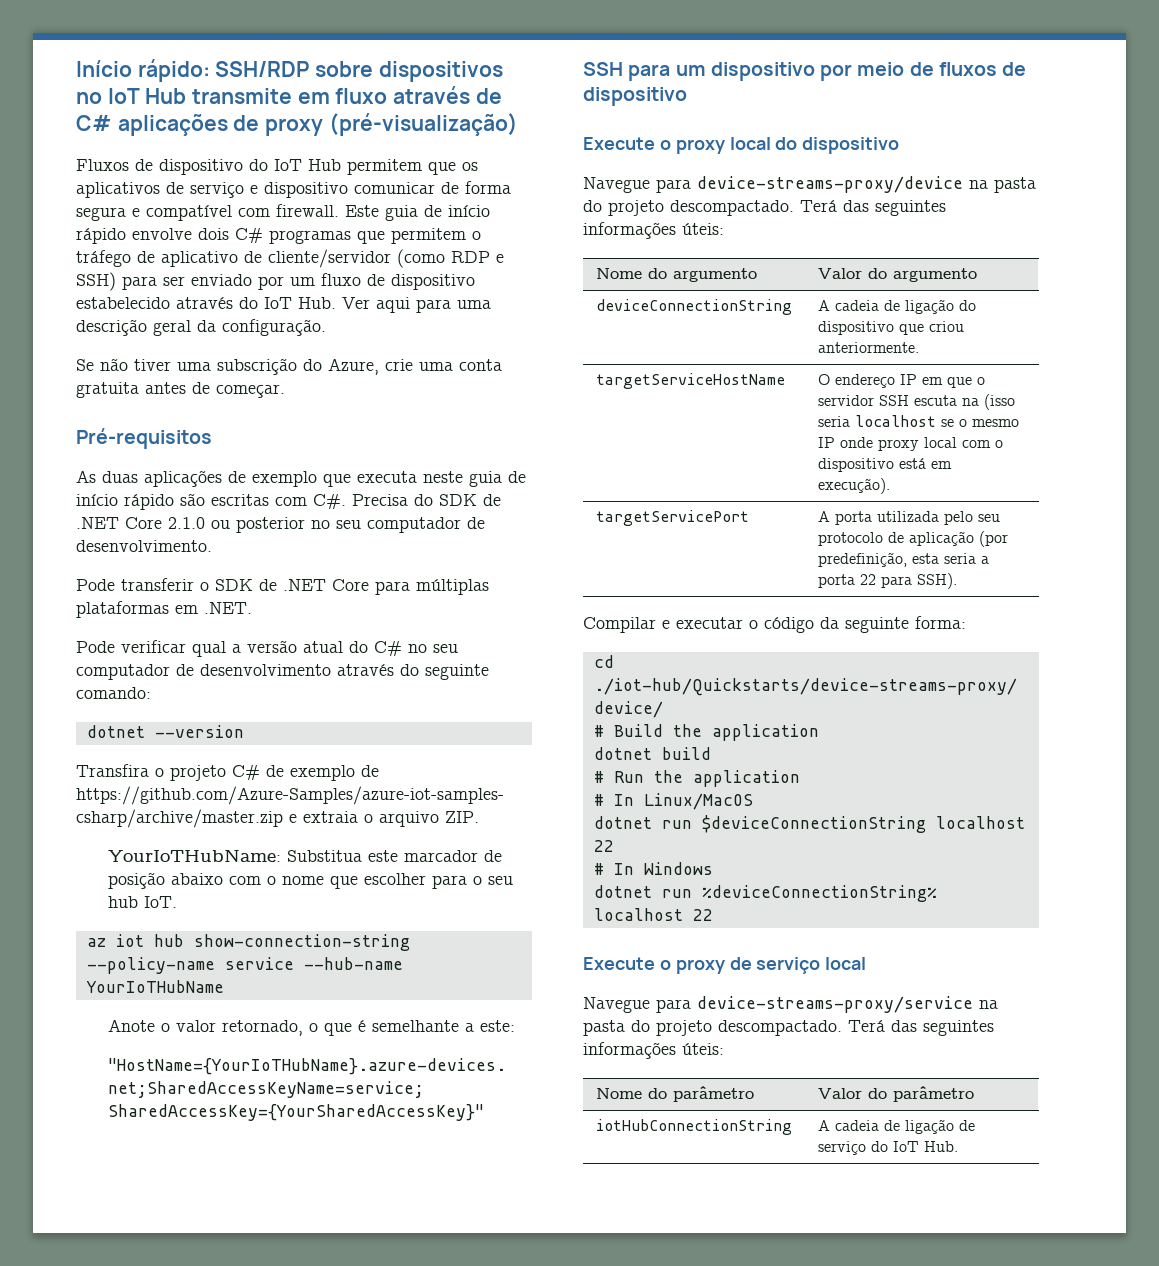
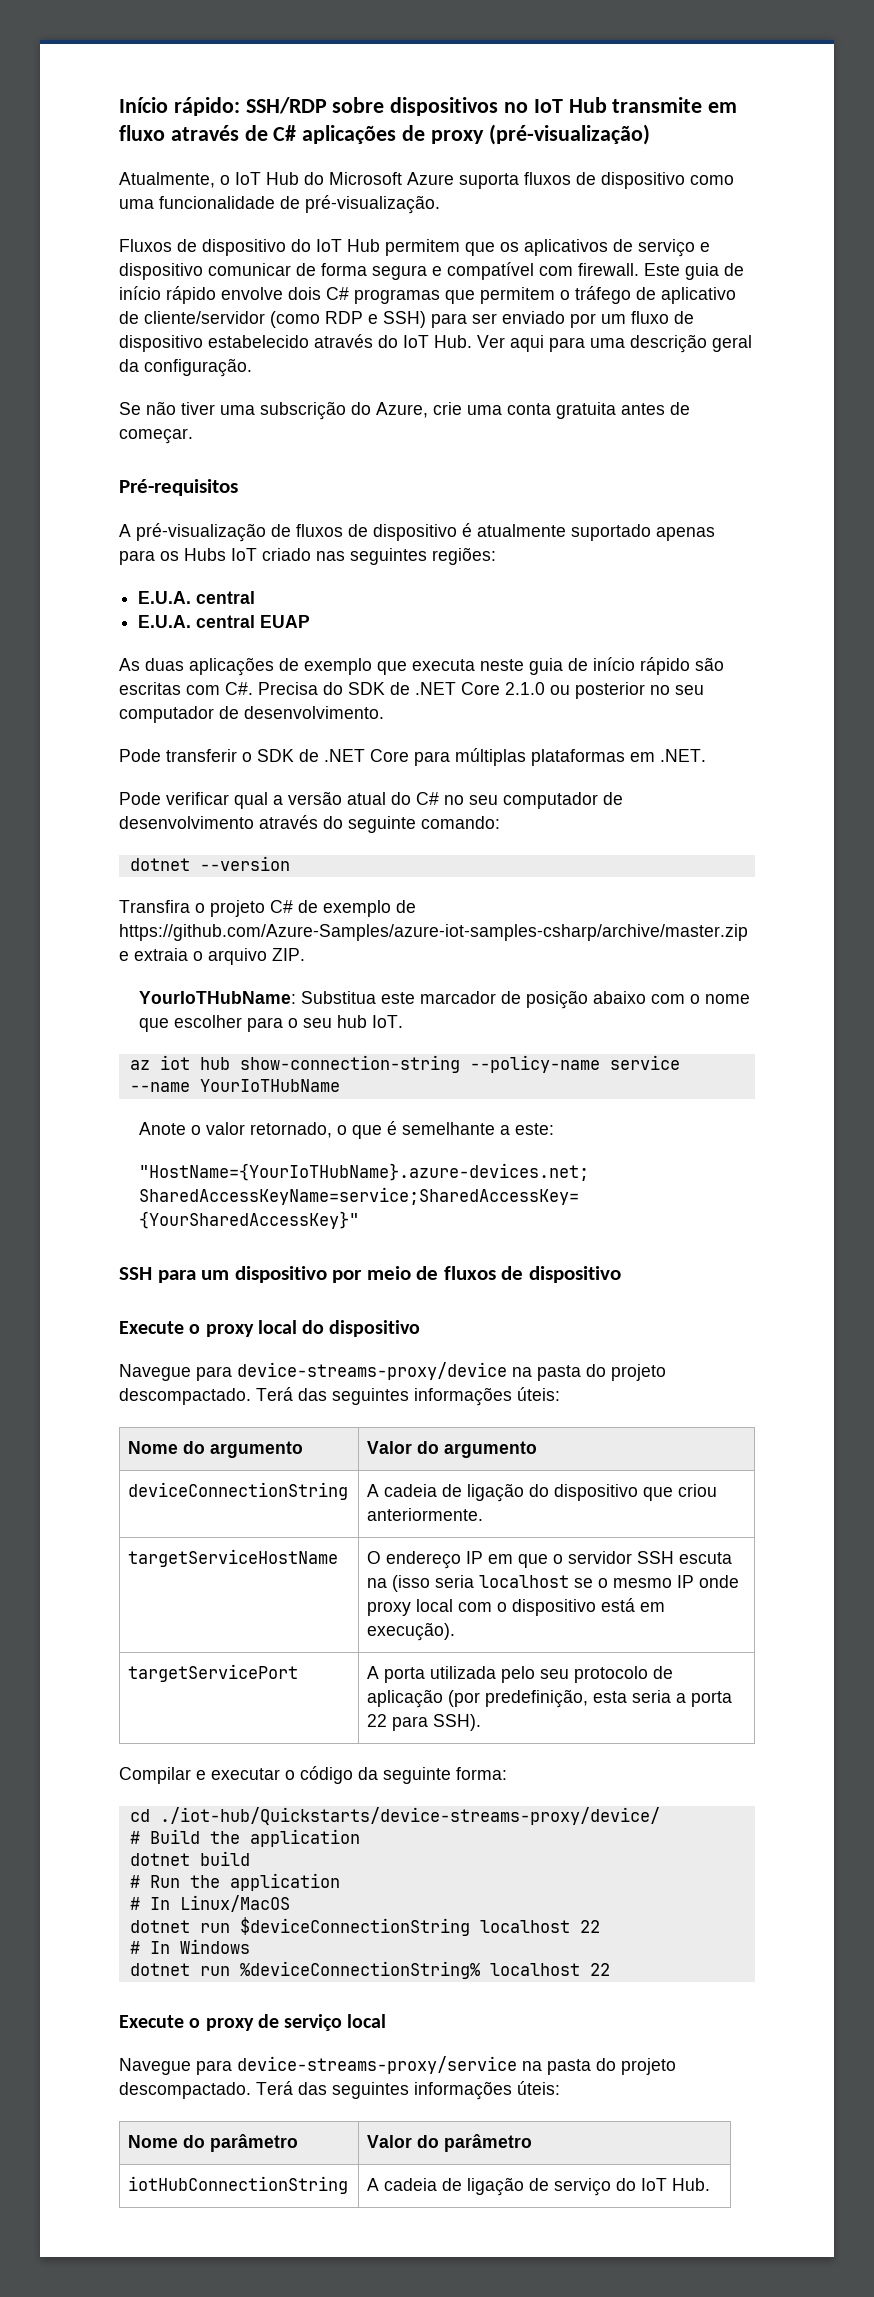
(518, 124) none -> [119,172,734,189] [119,195,440,214] // Atualmente, o IoT Hub do Microsoft Azure suporta fluxos de dispositivo como uma funcionalidade de pré-visualização.
(212, 438) none -> [119,523,715,542] [119,547,496,565] [138,591,256,604] [138,615,311,628] // A pré-visualização de fluxos de dispositivo é atualmente suportado apenas para os Hubs IoT criado nas seguintes regiões: // E.U.A. central // E.U.A. central EUAP
[303,957,403,970] --hub-name -> [129,1082,190,1092] --name

